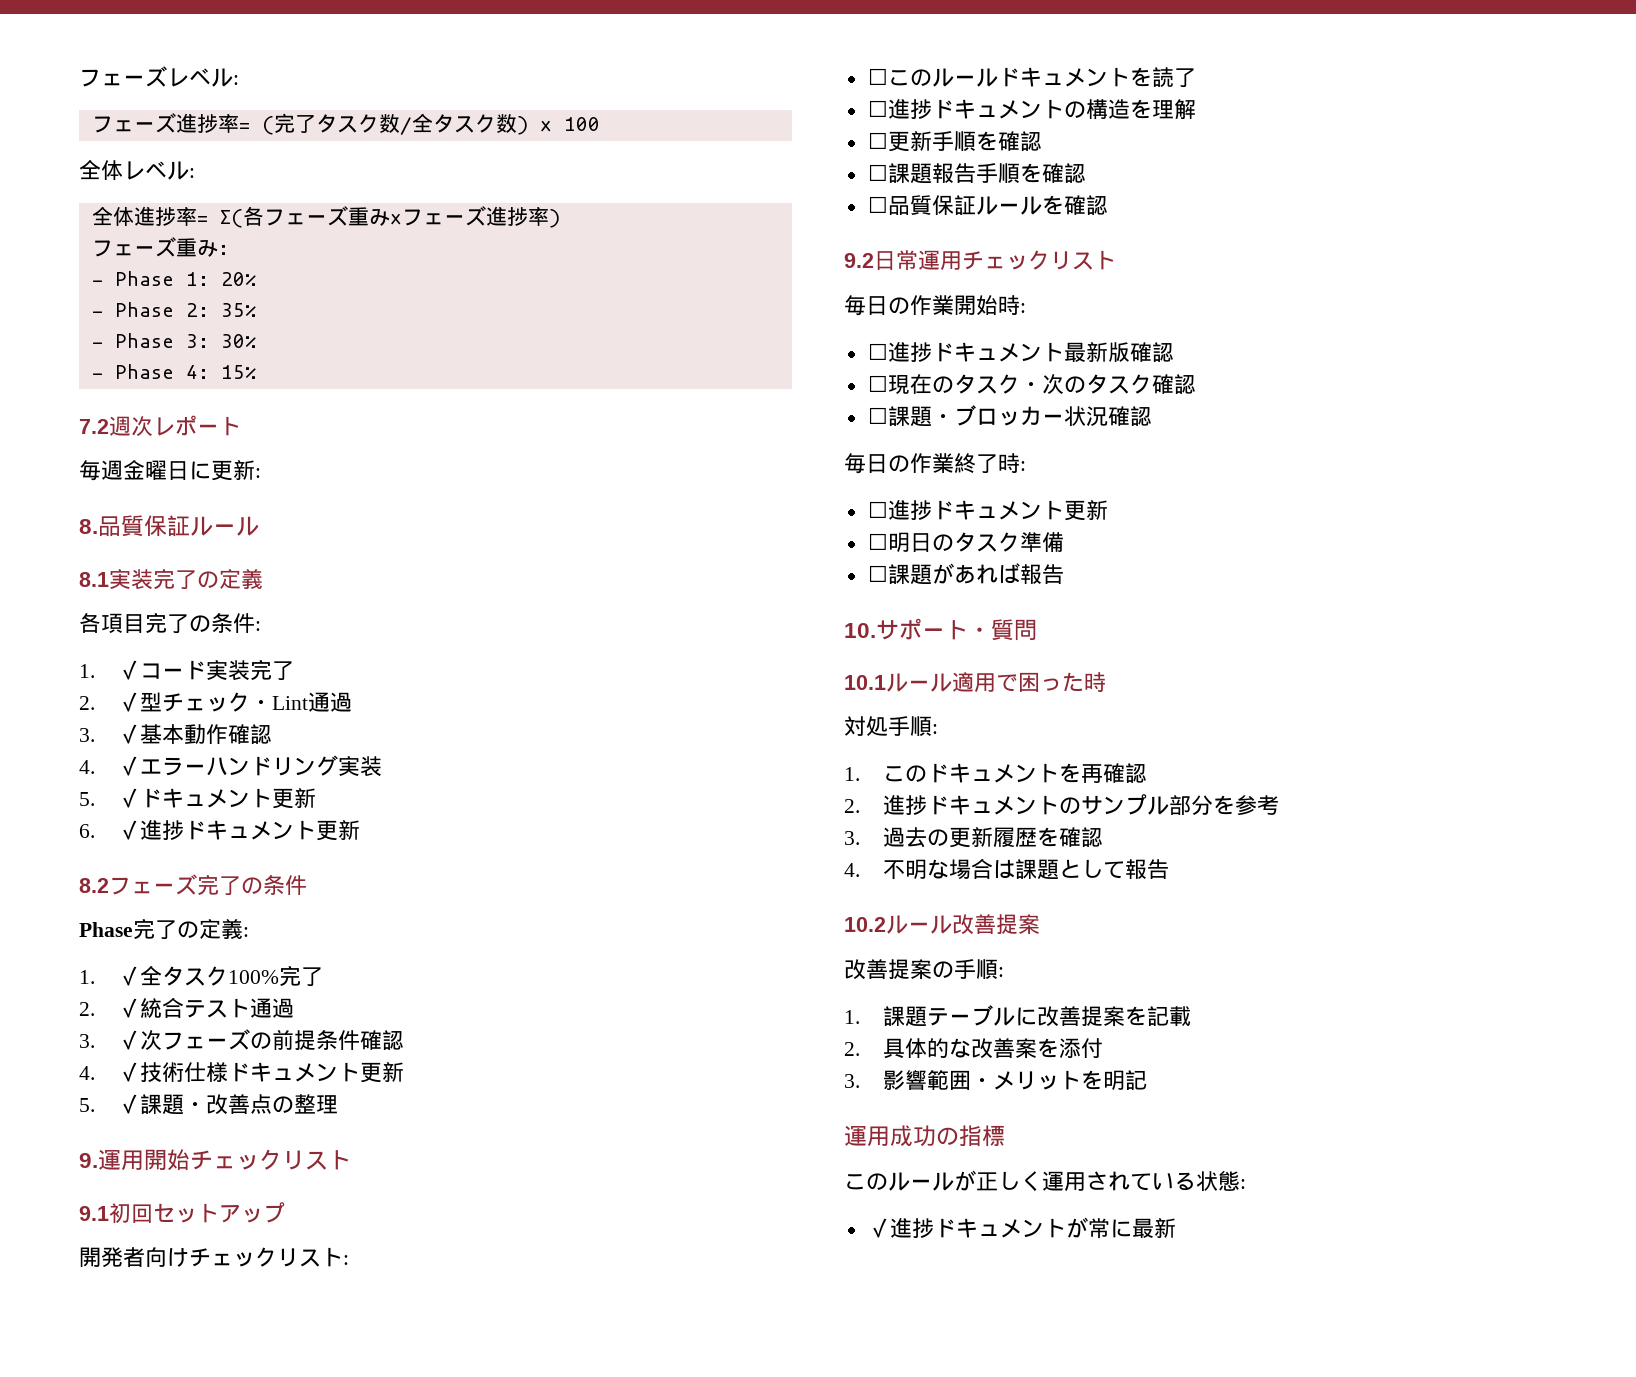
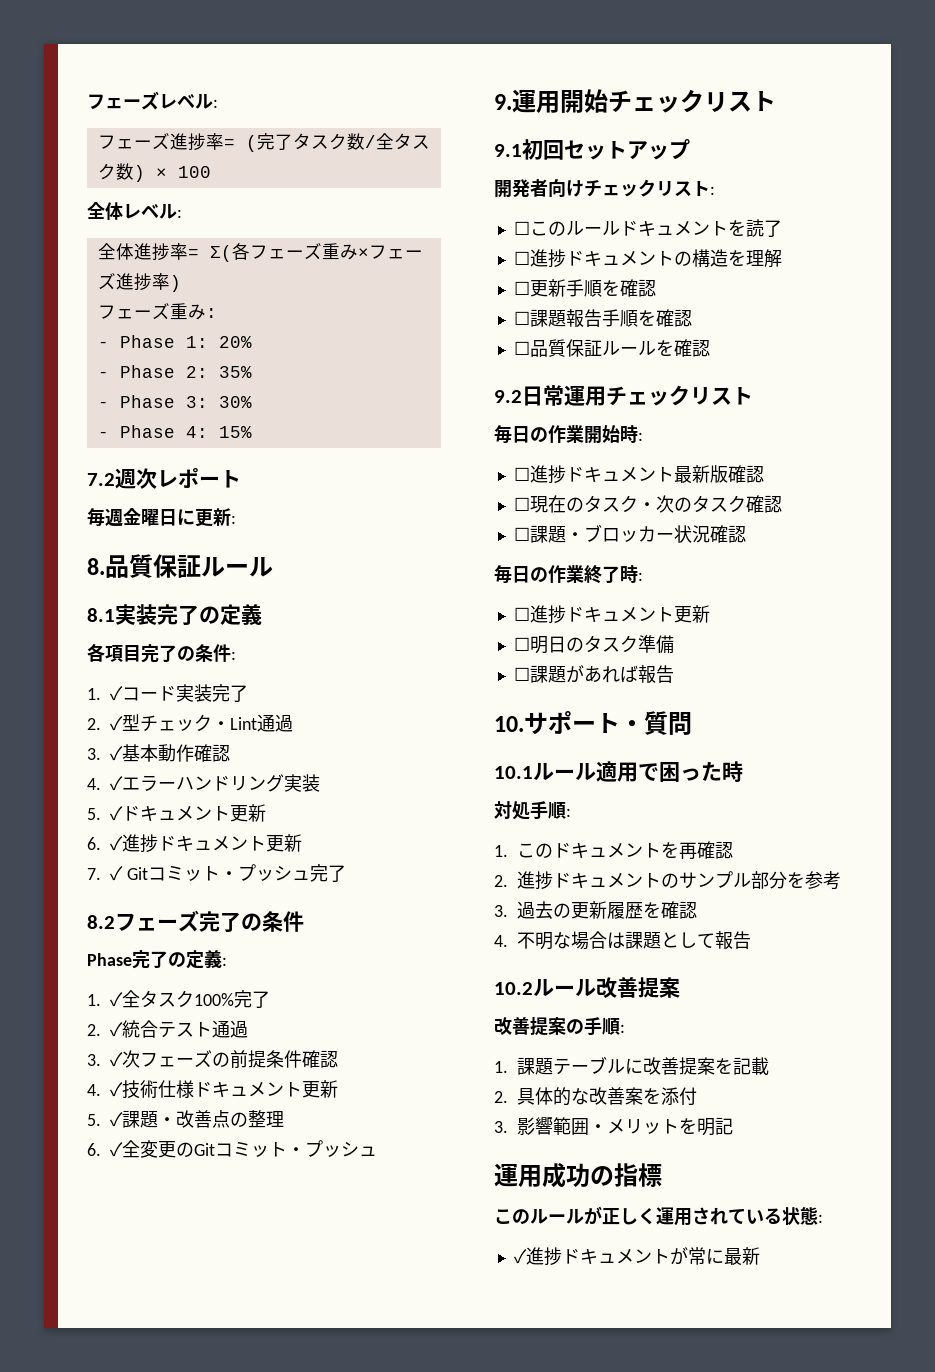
(360, 830) none -> [87,864,346,882] // 7. ✓ Gitコミット・プッシュ完了
(338, 1104) none -> [87,1140,377,1158] // 6. ✓全変更のGitコミット・プッシュ

